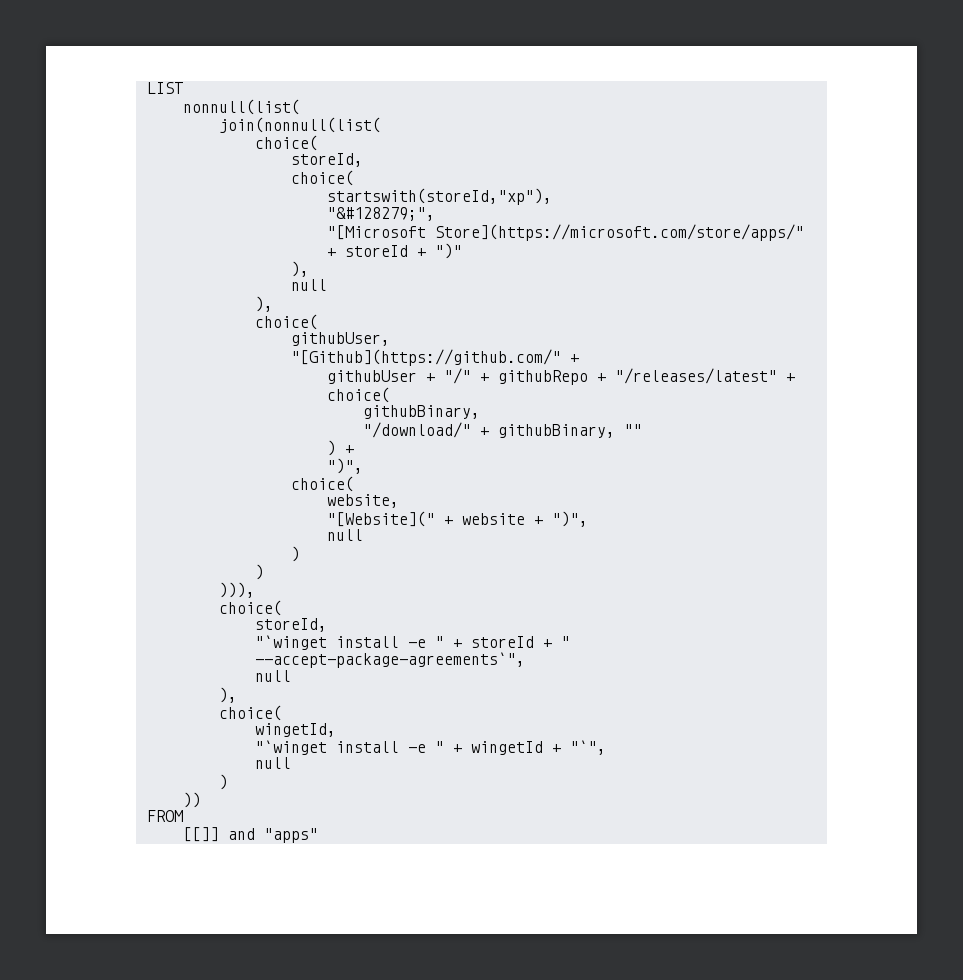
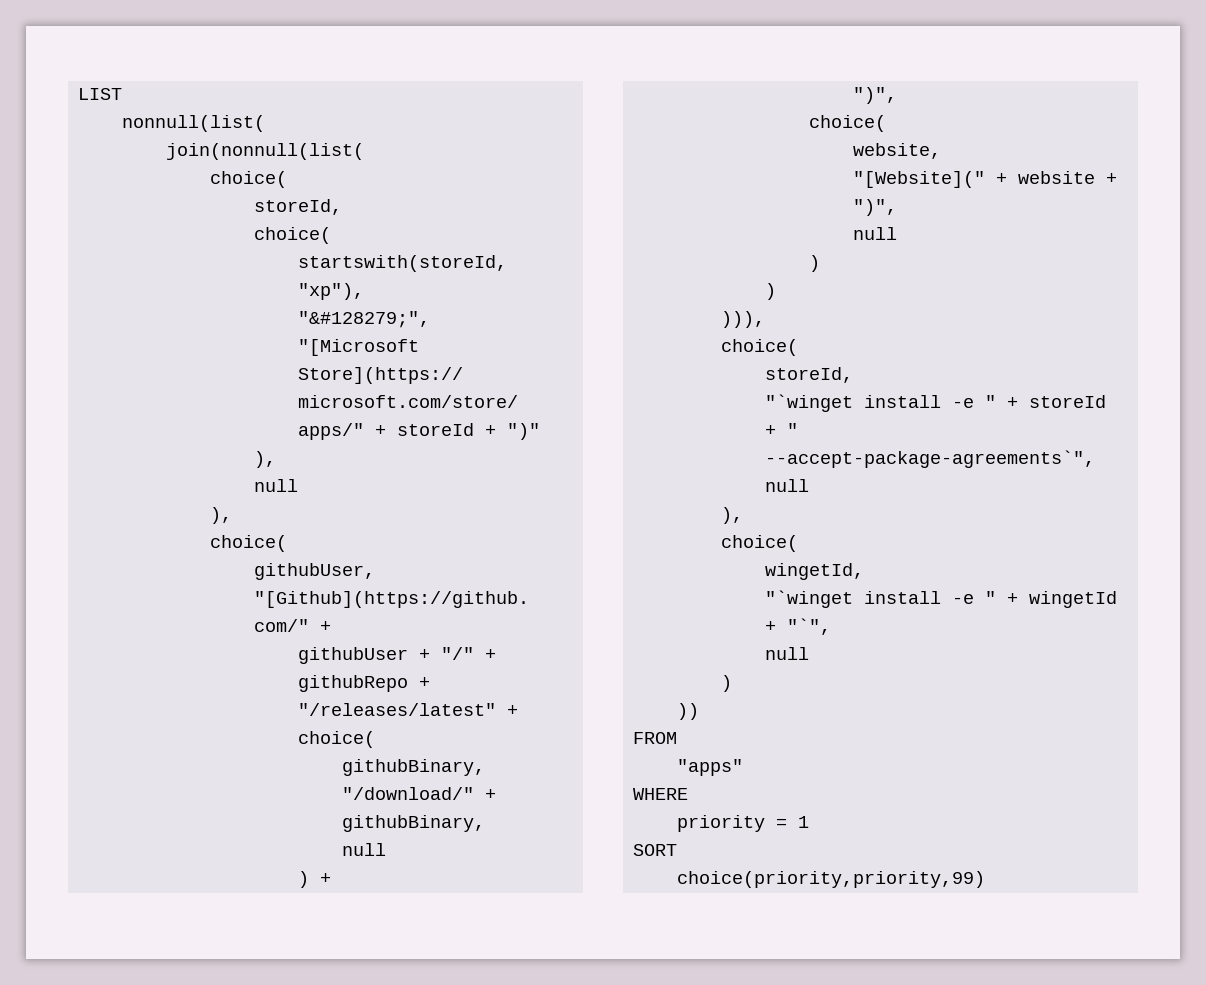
[624,424,643,436] "" -> [342,843,387,856] // null
[183,827,256,842] [[]] and -> (678, 738) none
(319, 835) none -> [633,788,689,800] [677,815,810,832] [633,844,678,856] [677,871,986,888] // WHERE // priority = 1 // SORT // choice(priority,priority,99)

